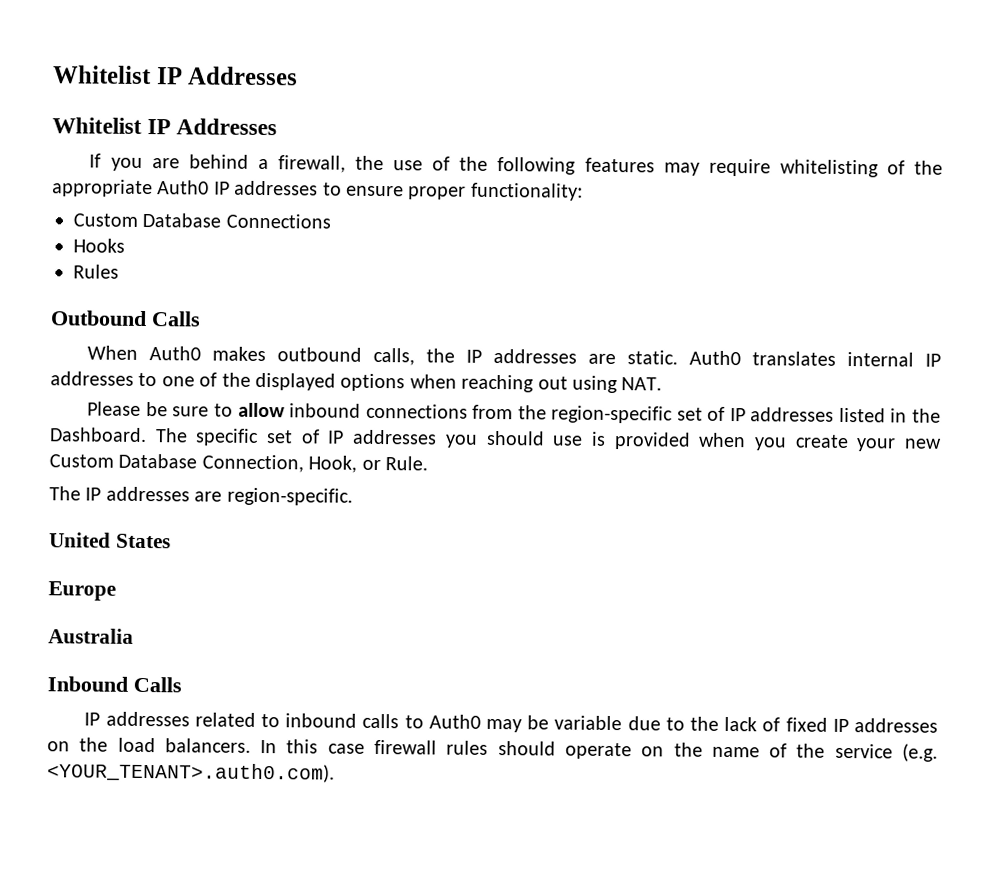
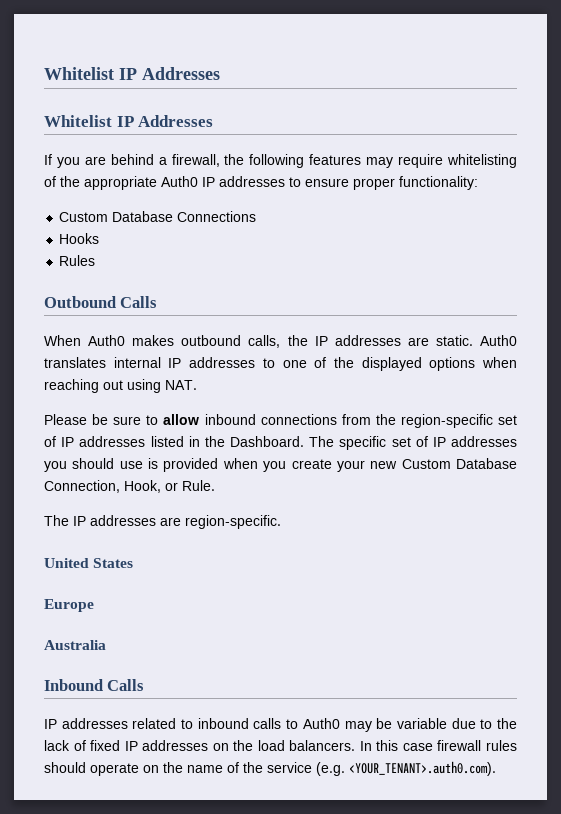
[393,156,489,171] use of the -> (245, 159) none

